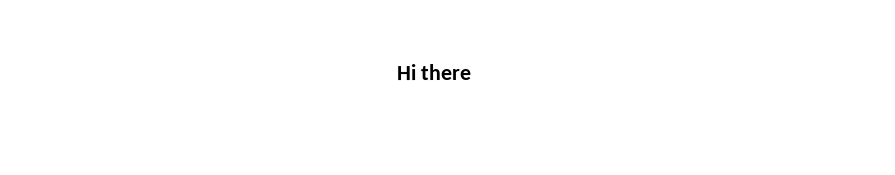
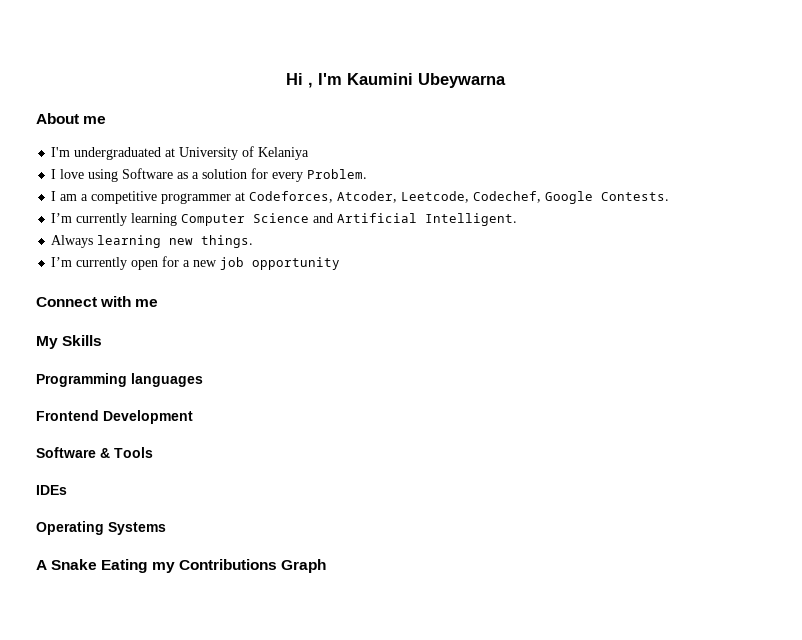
[420,63,472,81] there -> [308,73,506,88] [36,113,107,124] [51,146,310,160] [51,168,368,182] [51,191,670,204] [51,213,518,226] [51,235,254,248] [51,256,341,270] [36,296,159,307] [36,335,103,349] [36,373,203,387] [36,410,193,424] [36,447,153,458] [36,485,67,495] [36,521,166,535] [36,559,326,573] , I'm Kaumini Ubeywarna // About me // I'm undergraduated at University of Kelaniya // I love using Software as a solution for every Problem. // I am a competitive programmer at Codeforces, Atcoder, Leetcode, Codechef, Google Contests. // I’m currently learning Computer Science and Artificial Intelligent. // Always learning new things. // I’m currently open for a new job opportunity // Connect with me // My Skills // Programming languages // Frontend Development // Software & Tools // IDEs // Operating Systems // A Snake Eating my Contributions Graph

